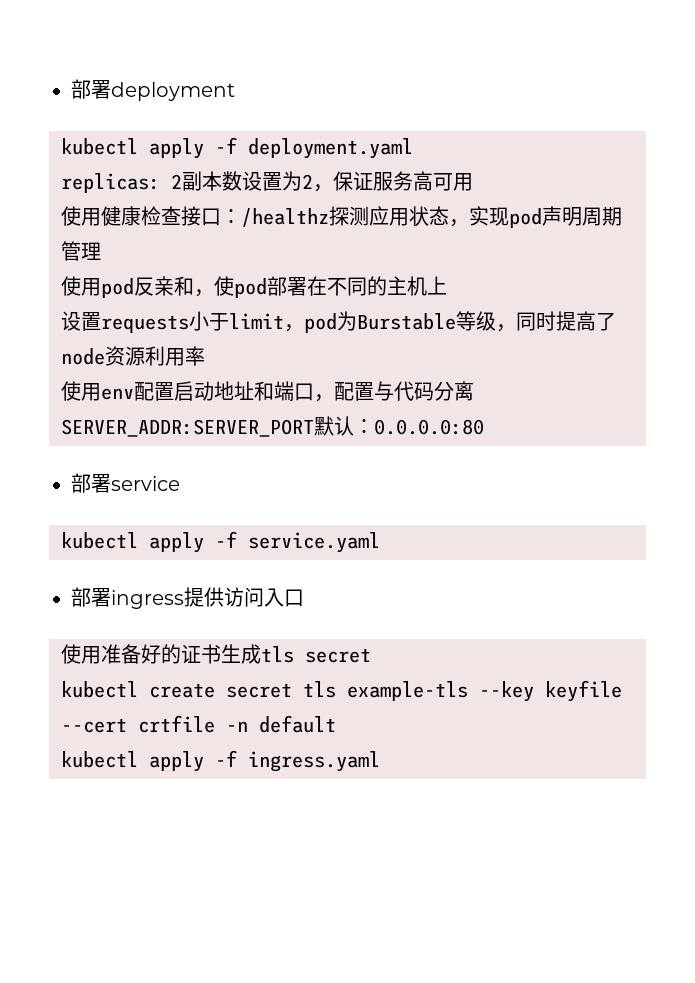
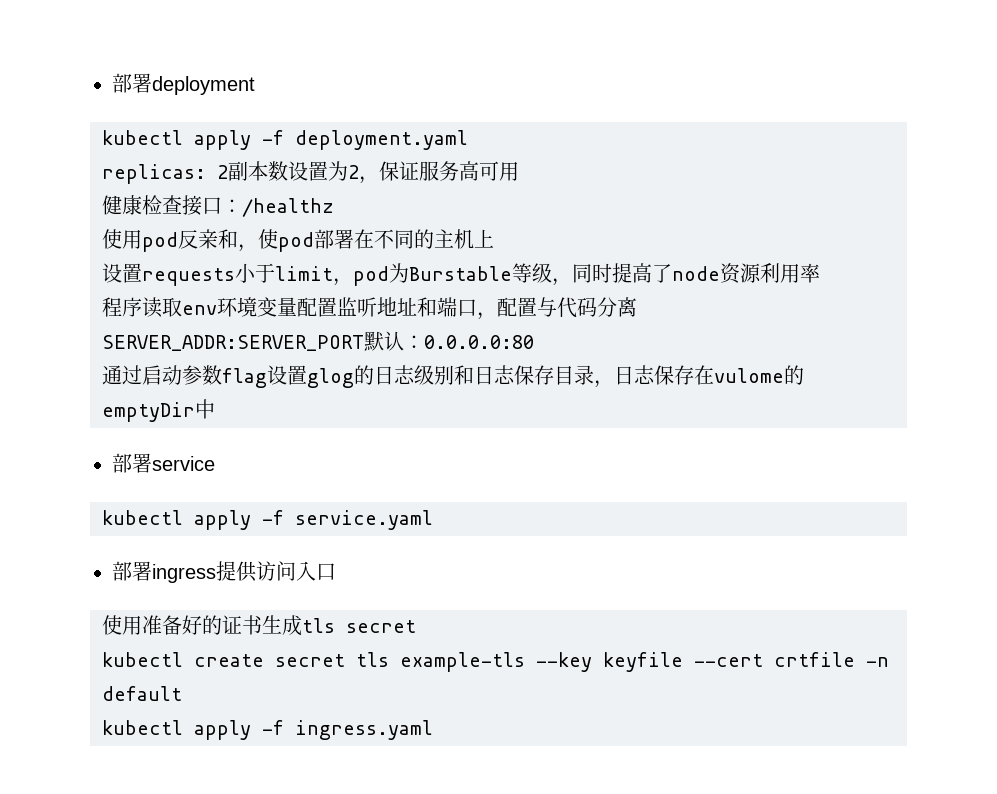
[61,206,101,226] 使用 -> (519, 171) none
[329,206,622,228] [61,241,101,261] 探测应用状态，实现pod声明周期管理 -> (334, 207) none
[61,381,214,401] 使用env配置启动 -> [102,297,377,318] 程序读取env环境变量配置监听
(484, 427) none -> [102,365,804,388] [102,399,215,422] // 通过启动参数flag设置glog的日志级别和日志保存目录，日志保存在vulome的emptyDir中

